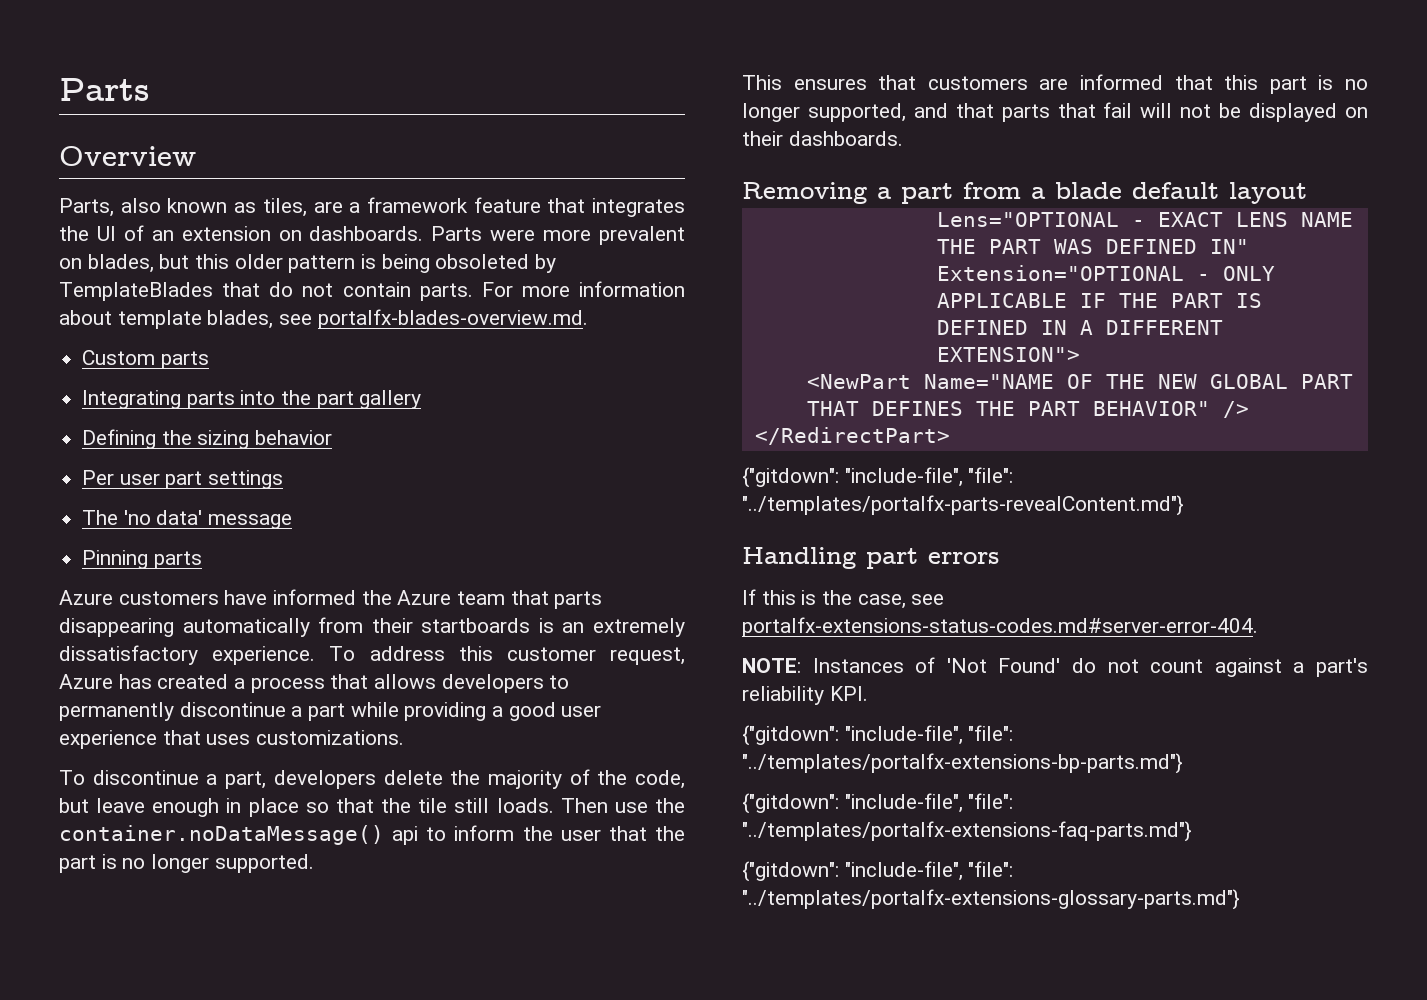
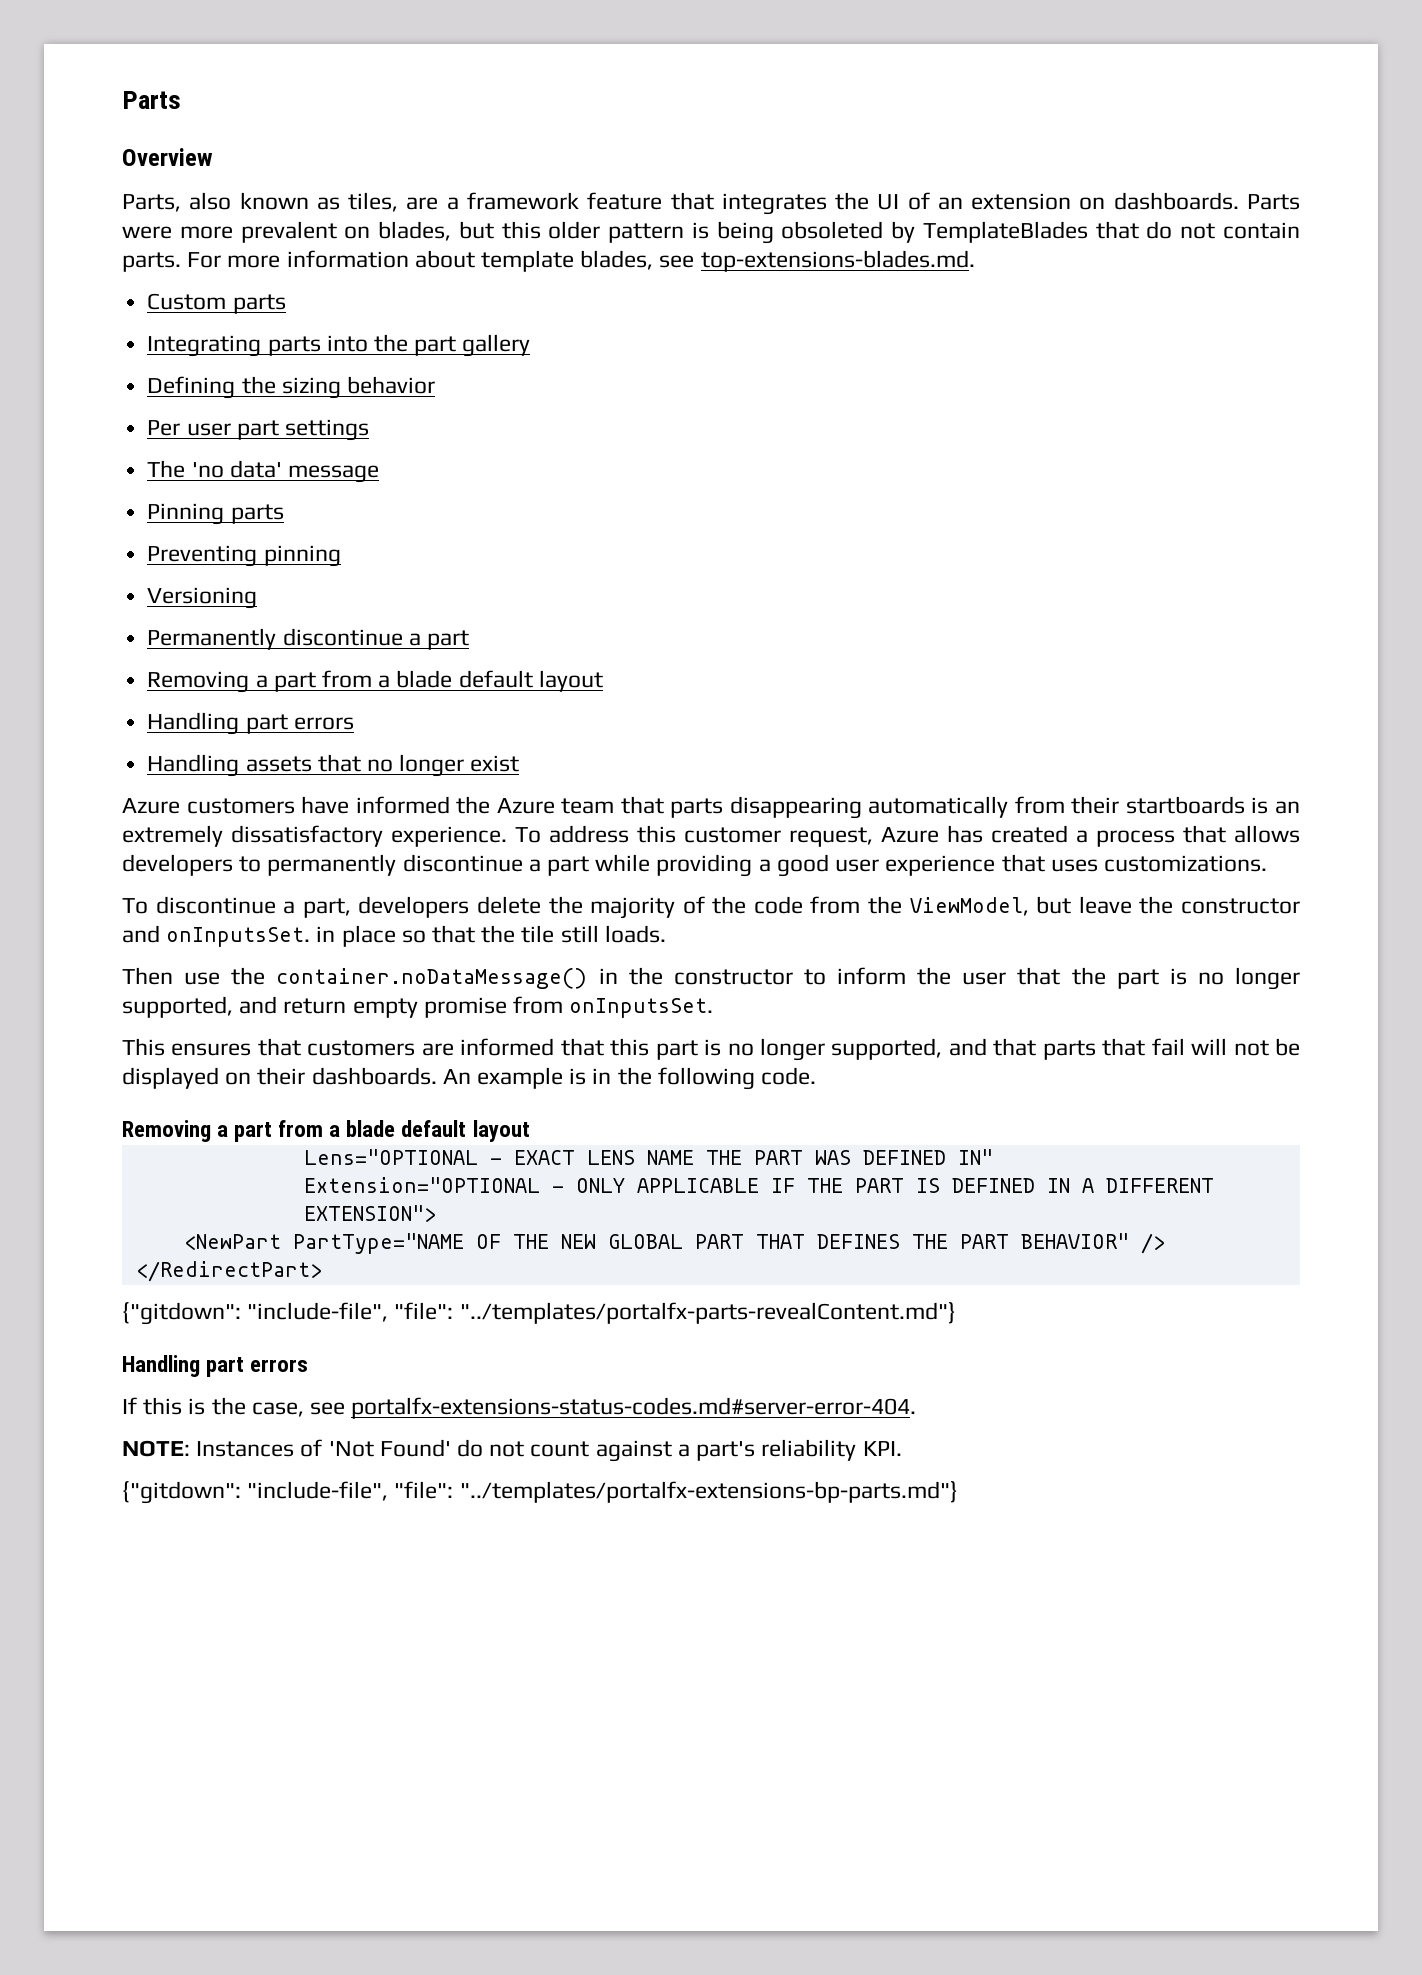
[317,309,588,329] portalfx-blades-overview.md. -> [700,250,975,272] top-extensions-blades.md.
(202, 560) none -> [147,545,341,567] [147,587,258,609] [147,628,469,650] [147,670,603,693] [147,712,354,735] [147,754,520,777] // Preventing pinning // Versioning // Permanently discontinue a part // Removing a part from a blade default layout // Handling part errors // Handling assets that no longer exist
[635,770,685,789] [59,798,220,817] code, but leave enough -> [753,896,1300,916] [122,925,311,947] code from the ViewModel, but leave the constructor and onInputsSet.
(554, 805) none -> (666, 934) //
[392,826,419,845] api -> [598,967,793,985] in the constructor
[214,854,314,873] supported. -> [122,996,714,1018] supported, and return empty promise from onInputsSet.
(903, 138) none -> [442,1067,817,1090] An example is in the following code.
[923,374,1054,389] Name="NAME -> [292,1233,464,1254] PartType="NAME
[742,793,1014,814] [742,821,1192,842] [742,861,1014,882] [742,889,1240,910] // {"gitdown": "include-file", "file": "../templates/portalfx-extensions-faq-parts.md"} // {"gitdown": "include-file", "file": "../templates/portalfx-extensions-glossary-parts.md"} -> (958, 1492) none

